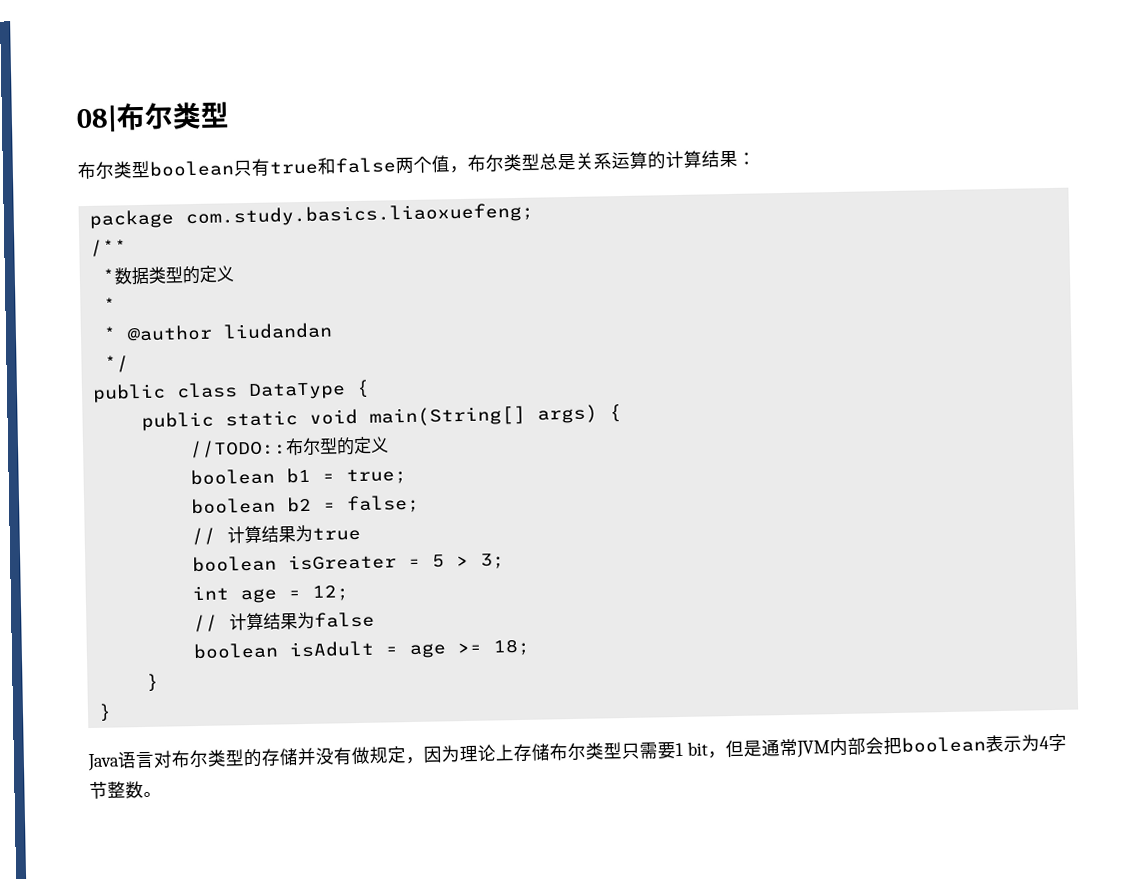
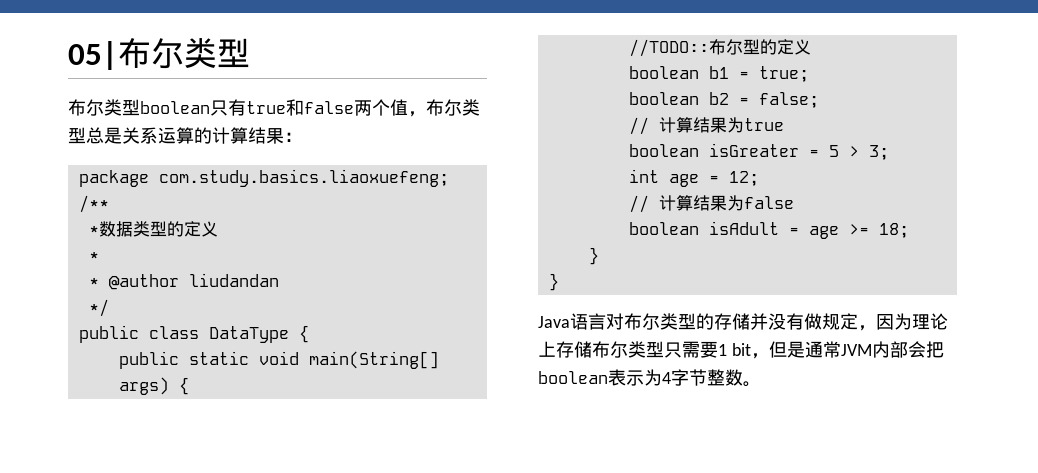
[76,105,118,133] 08| -> [68,41,118,70] 05|

